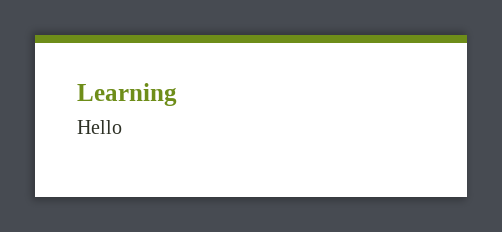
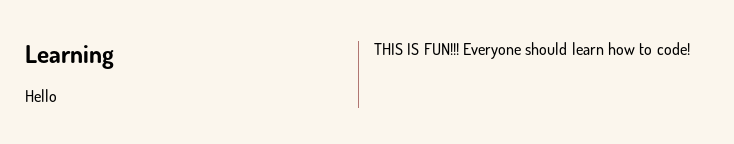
(122, 127) none -> [374,42,690,59] // THIS IS FUN!!! Everyone should learn how to code!

